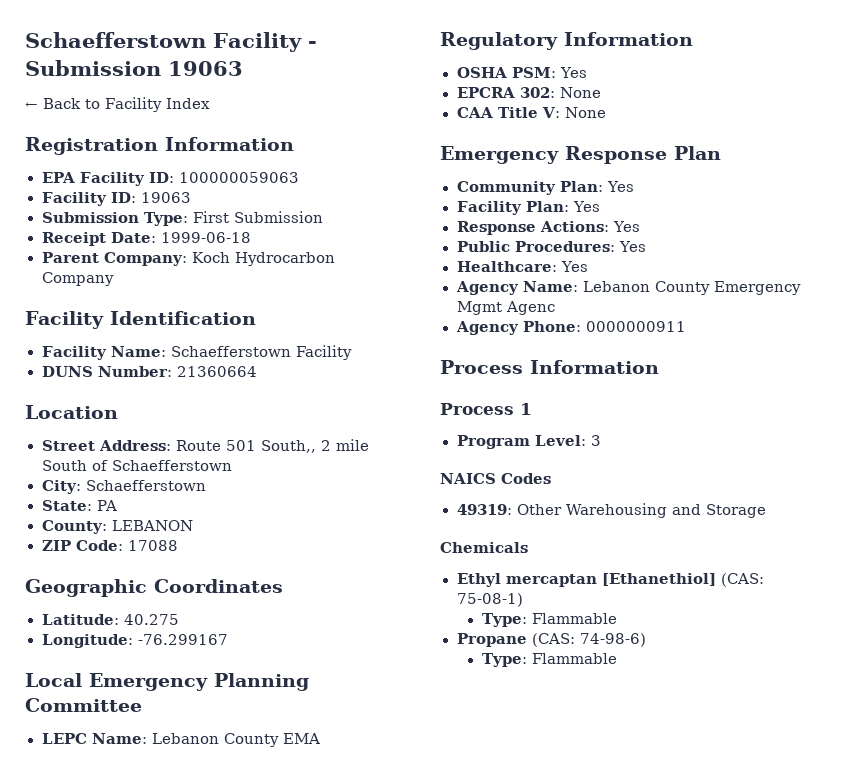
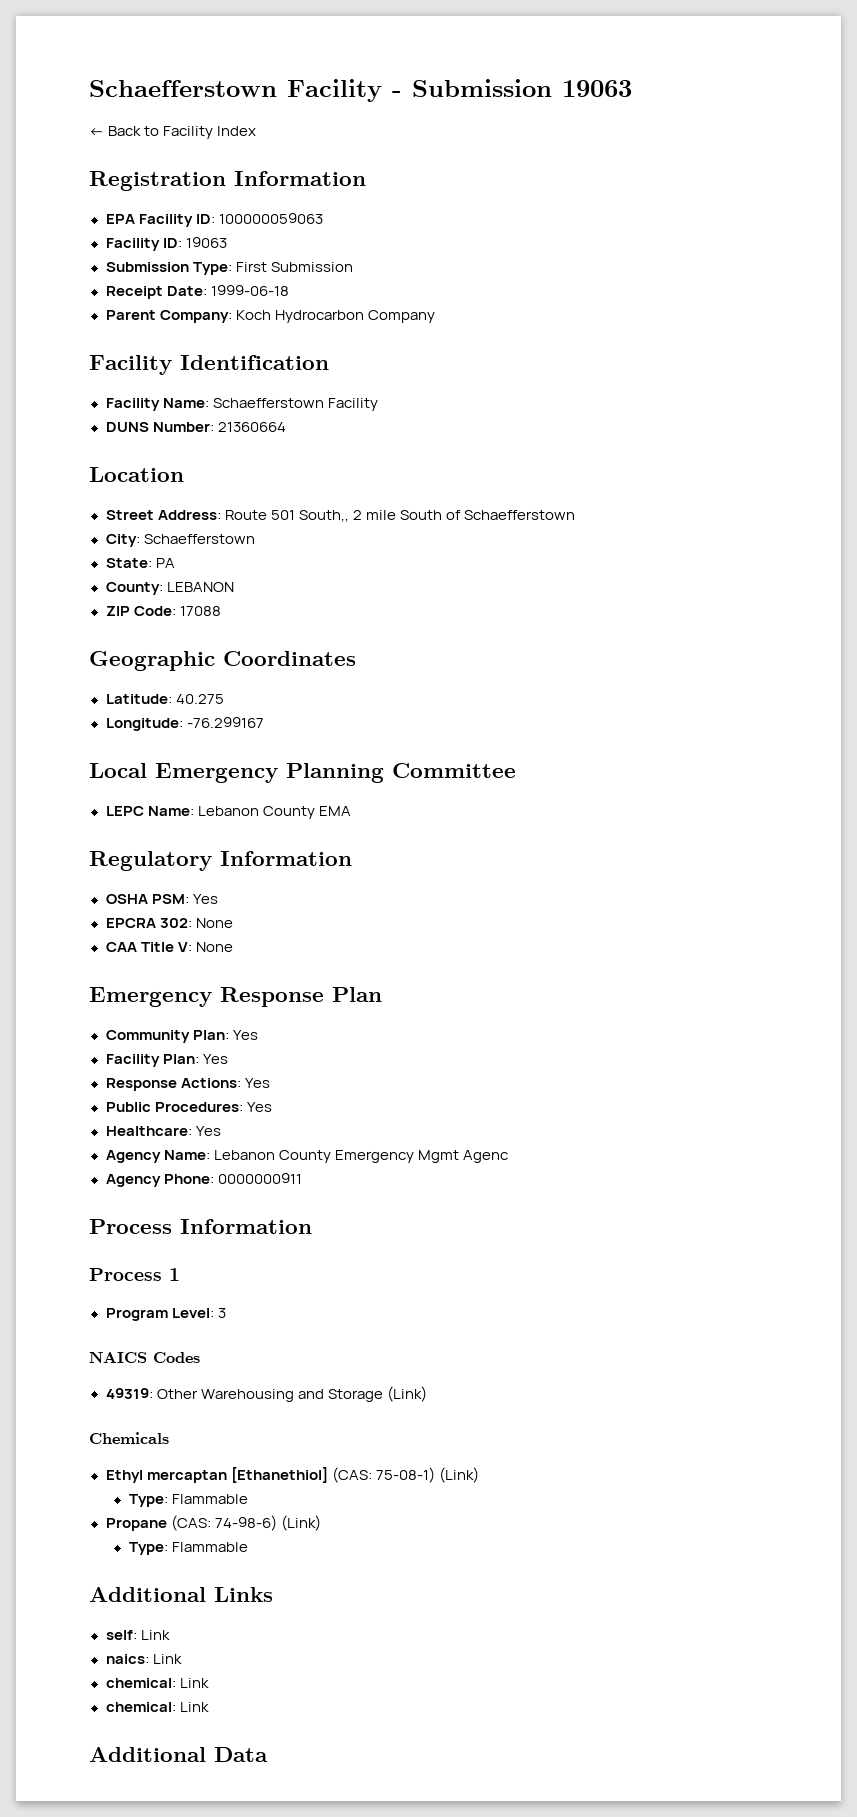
(767, 511) none -> [386,1386,427,1402] (Link)
(523, 600) none -> [438,1467,479,1483] (Link)
[481,653,617,667] // Type: Flammable -> [280,1515,321,1531] [128,1542,248,1555] [89,1587,273,1602] [105,1630,170,1640] [105,1654,182,1664] [105,1678,209,1688] [105,1702,209,1712] [89,1747,268,1762] (Link) // Type: Flammable // Additional Links // self: Link // naics: Link // chemical: Link // chemical: Link // Additional Data

